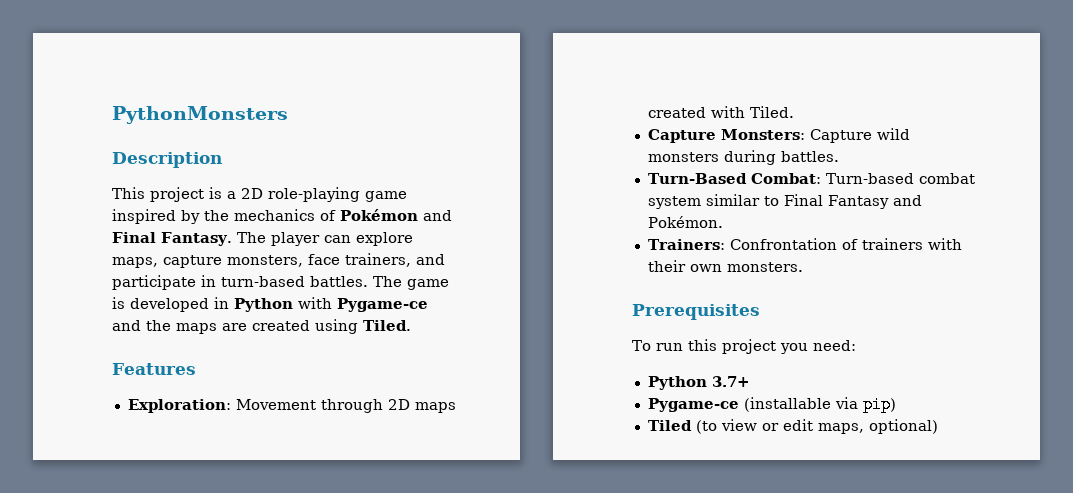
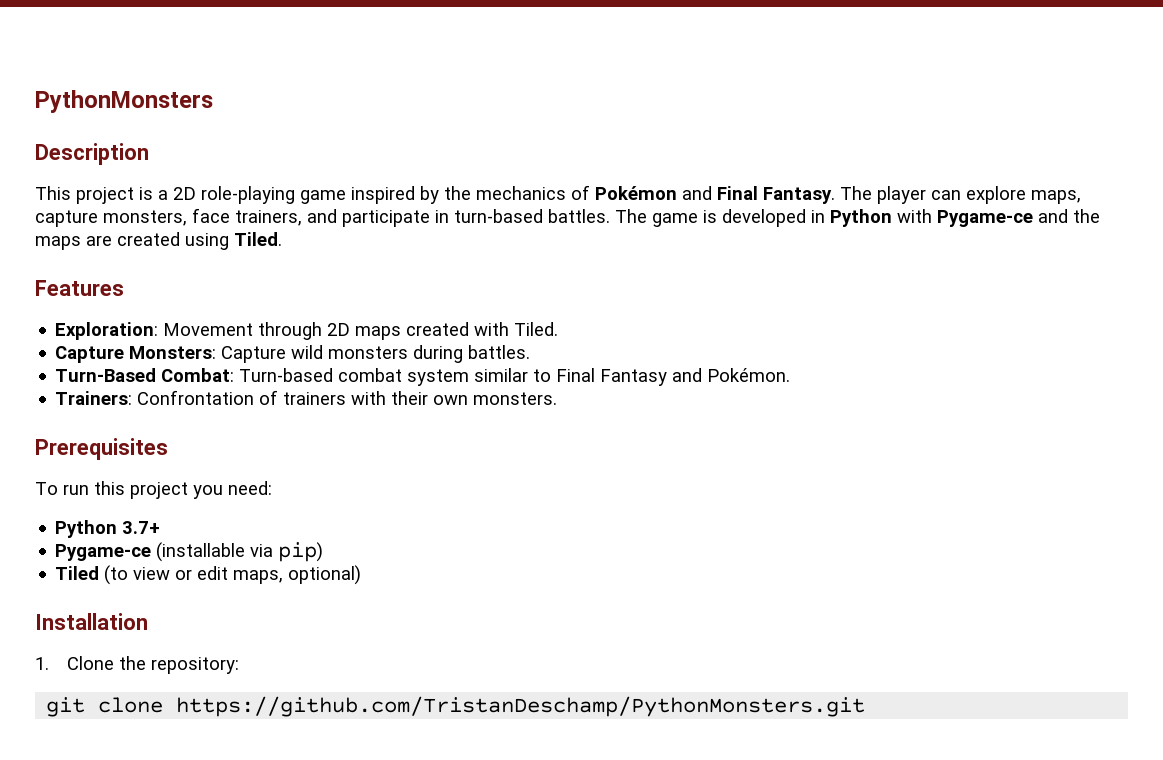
(938, 426) none -> [35,613,148,630] [35,656,239,674] [46,696,866,717] // Installation // 1. Clone the repository: // git clone https://github.com/TristanDeschamp/PythonMonsters.git

